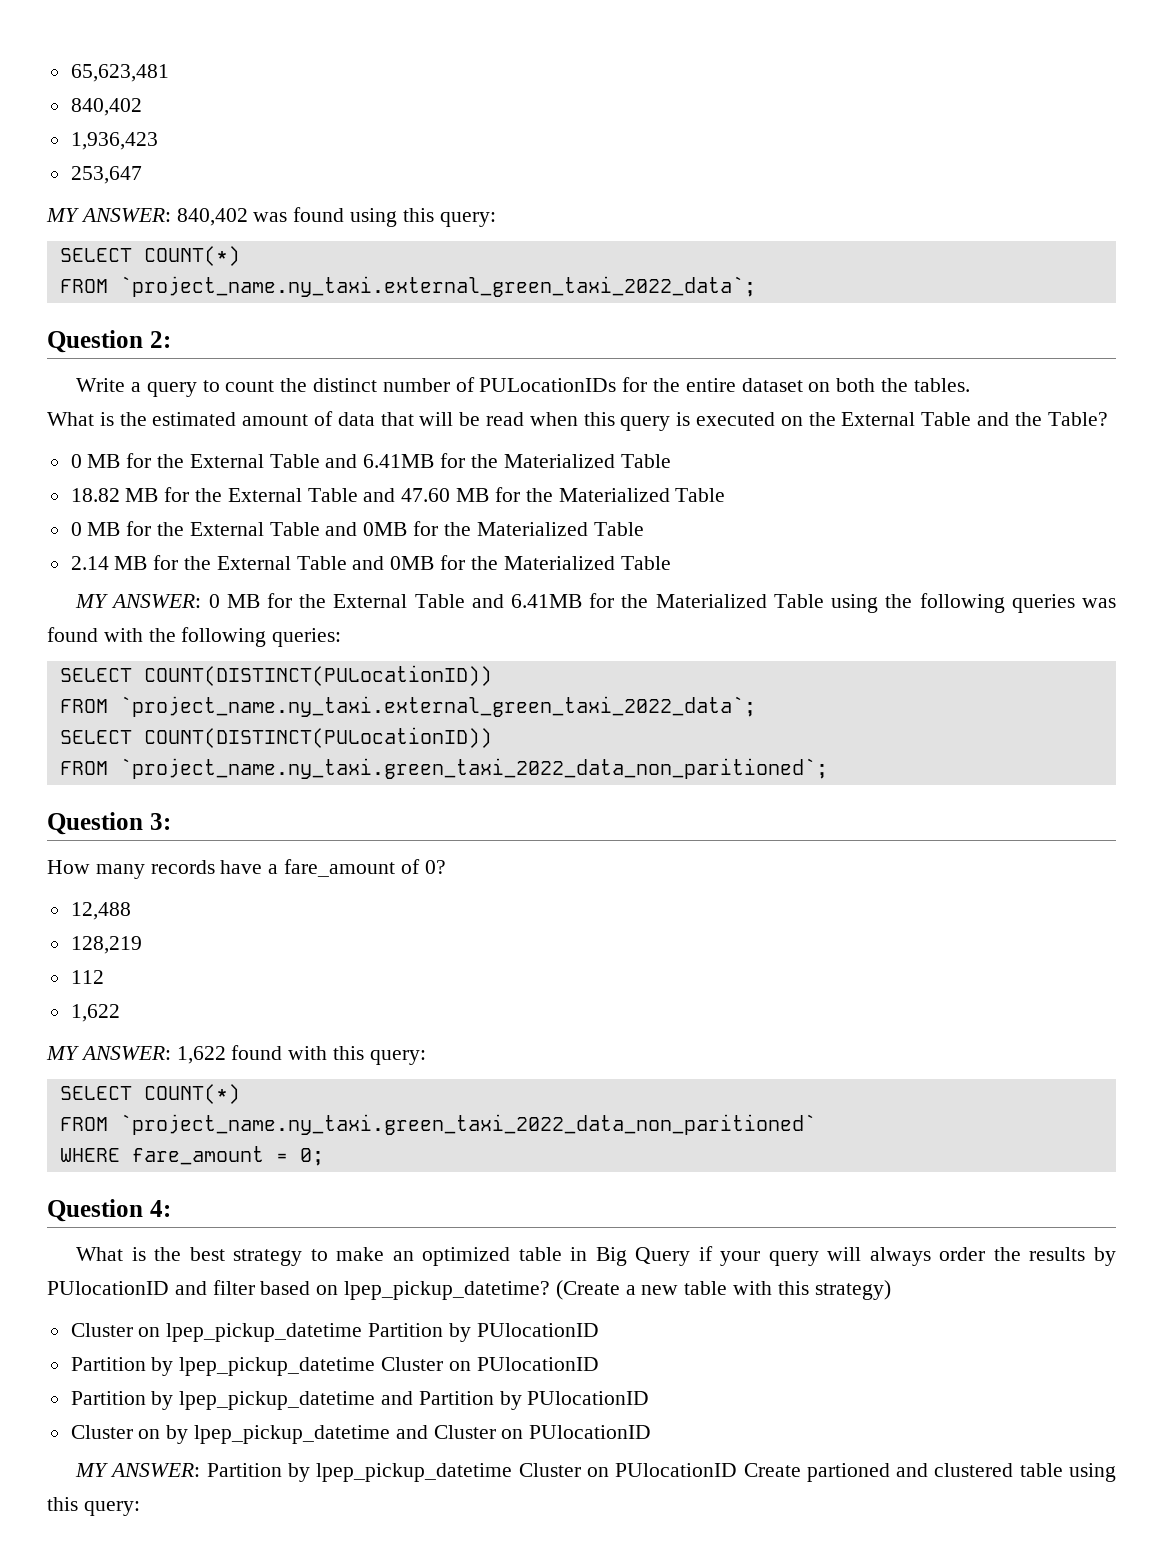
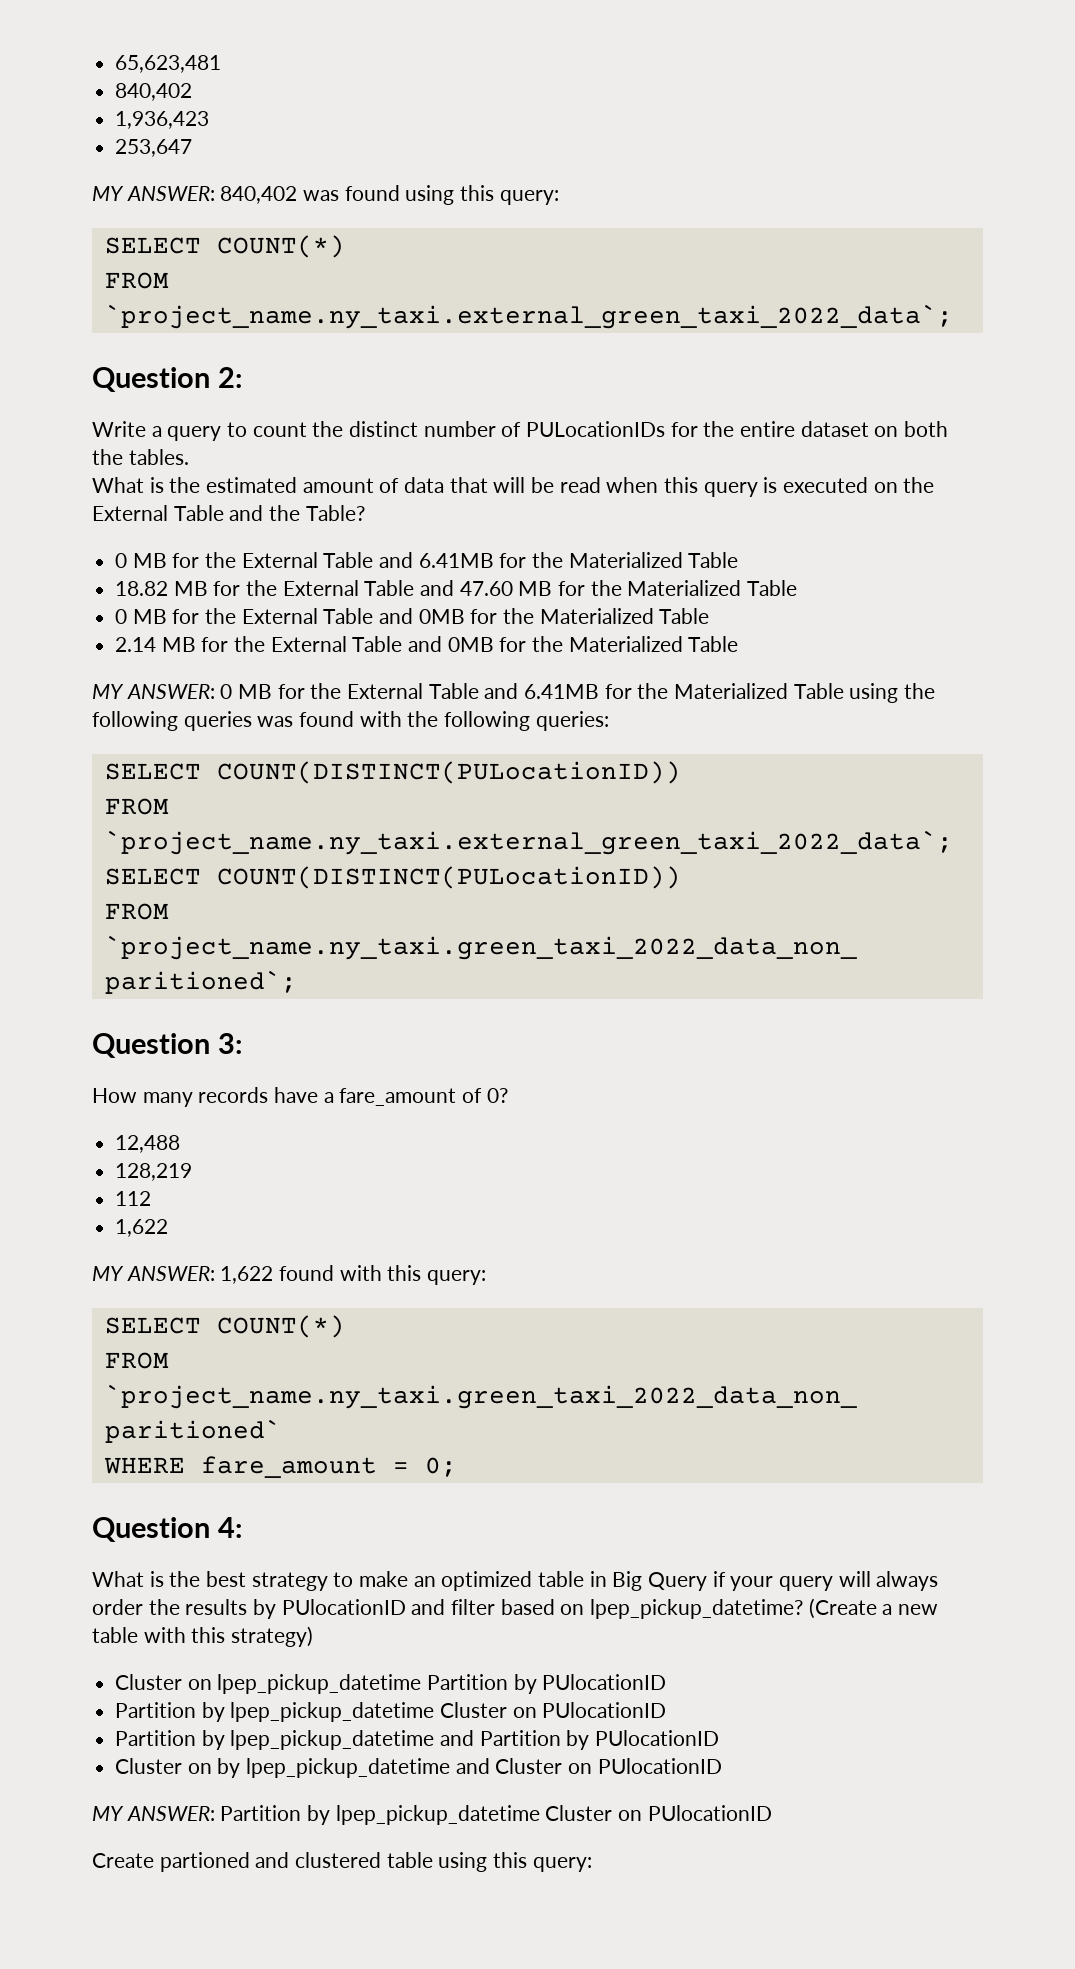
(738, 1470) none -> (772, 1813) //

